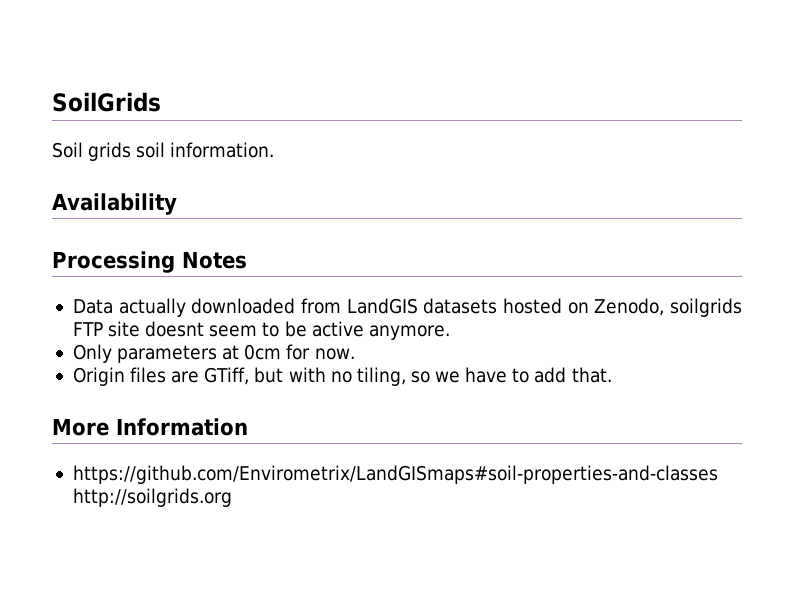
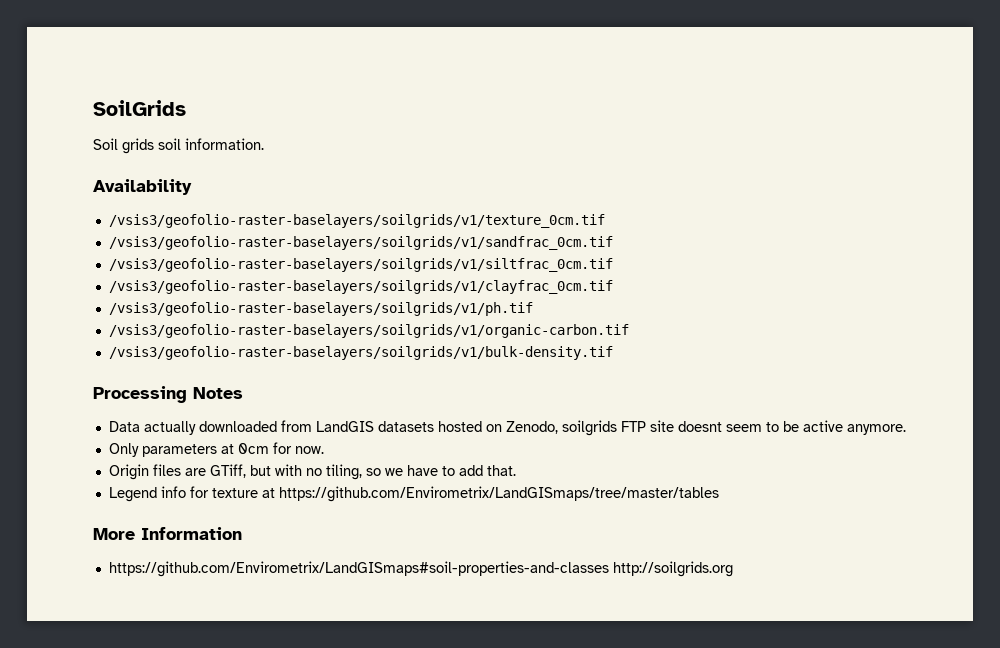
(177, 204) none -> [108,214,605,228] [108,236,613,250] [108,258,613,272] [108,280,613,294] [108,302,533,316] [108,324,629,338] [108,346,613,360] // /vsis3/geofolio-raster-baselayers/soilgrids/v1/texture_0cm.tif // /vsis3/geofolio-raster-baselayers/soilgrids/v1/sandfrac_0cm.tif // /vsis3/geofolio-raster-baselayers/soilgrids/v1/siltfrac_0cm.tif // /vsis3/geofolio-raster-baselayers/soilgrids/v1/clayfrac_0cm.tif // /vsis3/geofolio-raster-baselayers/soilgrids/v1/ph.tif // /vsis3/geofolio-raster-baselayers/soilgrids/v1/organic-carbon.tif // /vsis3/geofolio-raster-baselayers/soilgrids/v1/bulk-density.tif
(612, 375) none -> [108,486,719,502] // Legend info for texture at https://github.com/Envirometrix/LandGISmaps/tree/master/tables

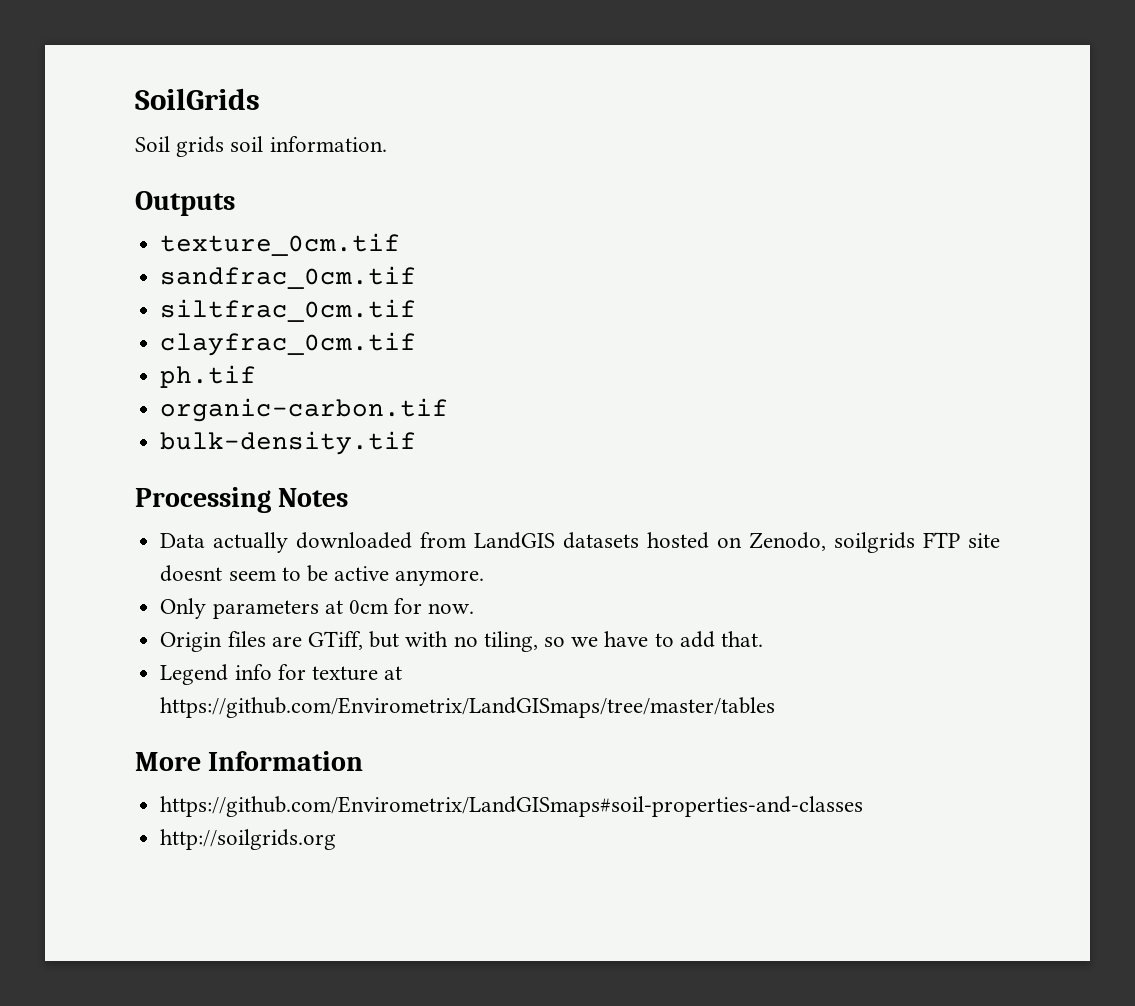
[93,179,192,195] [108,214,605,228] [108,236,613,250] [108,258,613,272] [108,280,613,294] [108,302,533,316] [108,324,629,338] [108,346,613,360] Availability // /vsis3/geofolio-raster-baselayers/soilgrids/v1/texture_0cm.tif // /vsis3/geofolio-raster-baselayers/soilgrids/v1/sandfrac_0cm.tif // /vsis3/geofolio-raster-baselayers/soilgrids/v1/siltfrac_0cm.tif // /vsis3/geofolio-raster-baselayers/soilgrids/v1/clayfrac_0cm.tif // /vsis3/geofolio-raster-baselayers/soilgrids/v1/ph.tif // /vsis3/geofolio-raster-baselayers/soilgrids/v1/organic-carbon.tif // /vsis3/geofolio-raster-baselayers/soilgrids/v1/bulk-density.tif -> [135,191,235,216] [160,233,401,256] [160,266,417,289] [160,299,417,322] [160,332,417,356] [160,365,257,388] [160,398,449,422] [160,431,417,455] Outputs // texture_0cm.tif // sandfrac_0cm.tif // siltfrac_0cm.tif // clayfrac_0cm.tif // ph.tif // organic-carbon.tif // bulk-density.tif
(609, 569) none -> (864, 806) //

